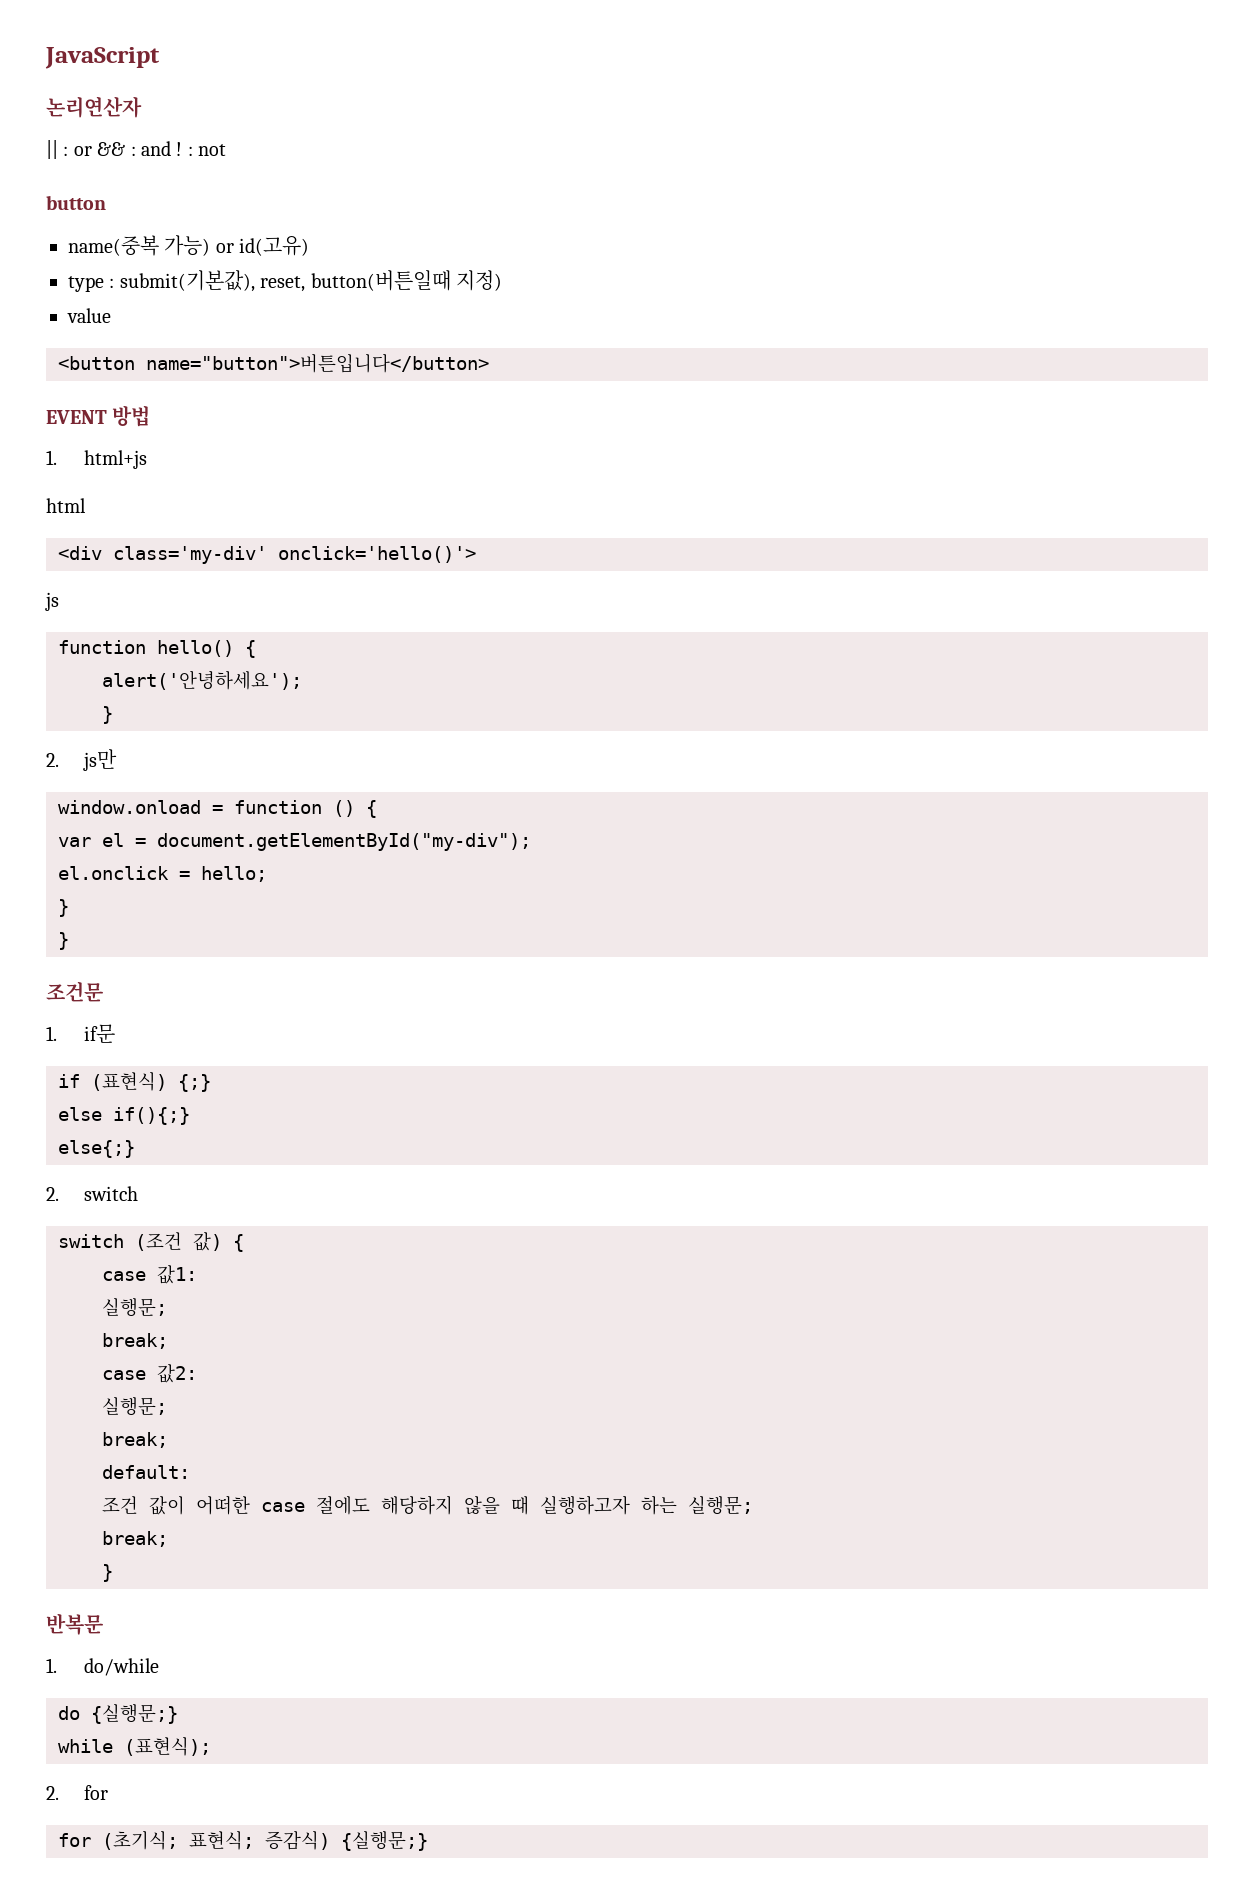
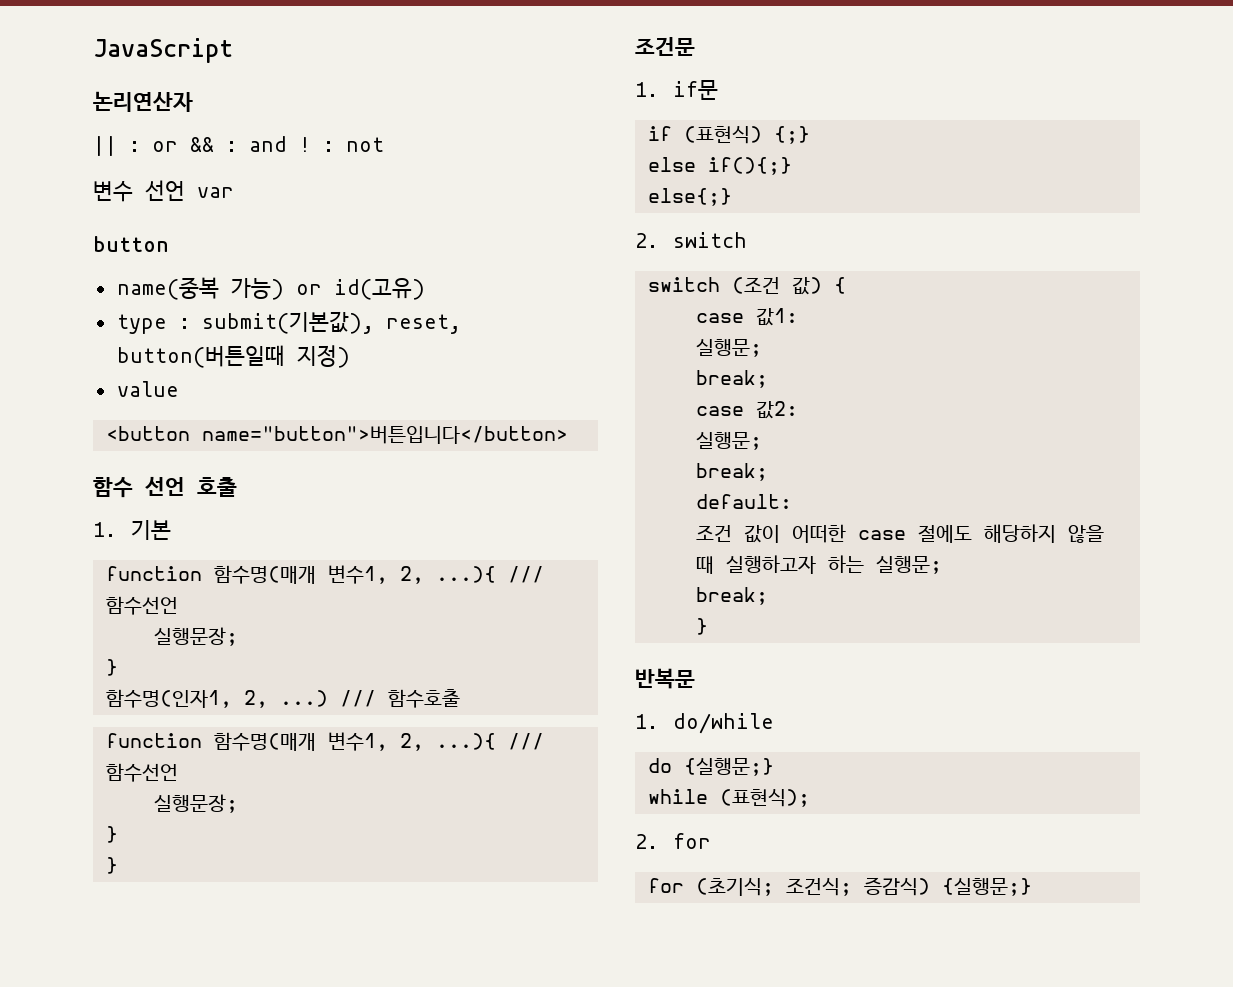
(227, 150) none -> [93,180,234,202] // 변수 선언 var
[46,405,151,427] [46,450,148,469] [46,498,86,513] [58,546,476,564] [45,592,59,611] [58,640,256,658] [102,670,302,690] [102,706,113,724] [46,749,118,771] [58,800,377,818] [58,833,531,851] [58,866,267,882] EVENT 방법 // 1. html+js // html // <div class='my-div' onclick='hello()'> // js // function hello() { // alert('안녕하세요'); // } // 2. js만 // window.onload = function () { // var el = document.getElementById("my-div"); // el.onclick = hello; -> [93,476,237,498] [93,520,172,540] [105,565,544,584] [105,596,178,615] [153,627,238,646] [105,659,118,676] [105,689,460,708] [105,732,544,751] [105,763,178,782] [153,794,238,813] 함수 선언 호출 // 1. 기본 // function 함수명(매개 변수1, 2, ...){ /// 함수선언 // 실행문장; // } // 함수명(인자1, 2, ...) /// 함수호출 // function 함수명(매개 변수1, 2, ...){ /// 함수선언 // 실행문장;
[189,1831,254,1850] 표현식; -> [785,878,852,896] 조건식;

